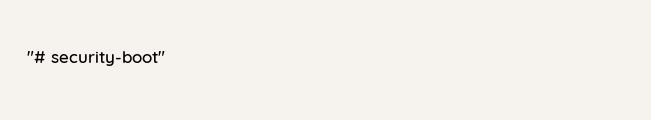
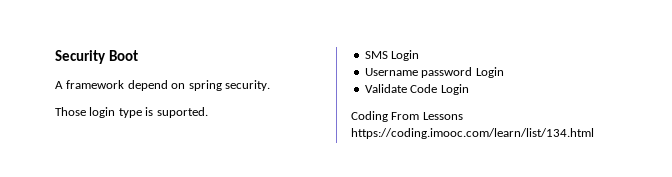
[27,51,165,66] "# security-boot" -> [55,50,138,64] [55,80,270,91] [55,107,208,118] [364,50,420,61] [364,67,504,78] [364,84,469,95] [351,111,463,122] [351,128,594,139] Security Boot // A framework depend on spring security. // Those login type is suported. // SMS Login // Username password Login // Validate Code Login // Coding From Lessons https://coding.imooc.com/learn/list/134.html

